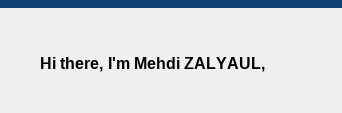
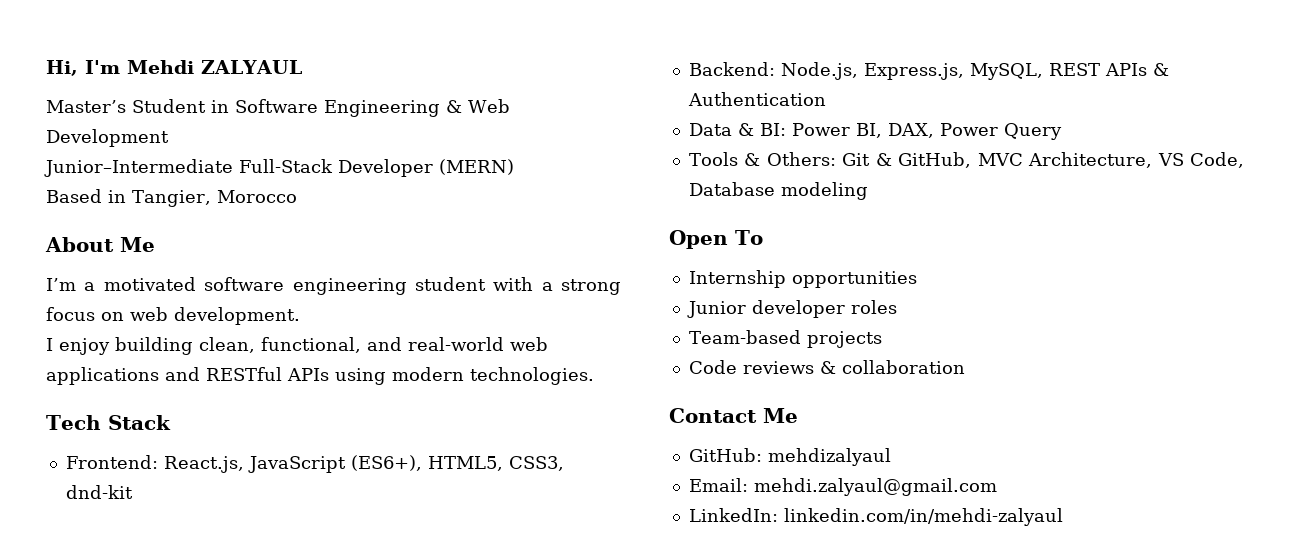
[40,57,266,72] Hi there, I'm Mehdi ZALYAUL, -> [46,60,302,76] [46,99,510,117] [46,129,169,147] [44,159,514,177] [46,189,297,207] [45,237,155,252] [46,277,621,295] [46,307,300,325] [46,337,548,355] [46,367,594,385] [46,415,171,430] [65,455,564,473] [65,485,133,499] [688,62,1169,80] [687,92,826,106] [688,123,1062,140] [688,152,1244,168] [688,182,868,200] [669,230,763,249] [688,270,917,288] [686,300,897,318] [688,330,882,348] [688,360,965,374] [669,408,798,423] [688,448,891,466] [688,478,997,496] [688,508,1063,526] Hi, I'm Mehdi ZALYAUL // Master’s Student in Software Engineering & Web Development // Junior–Intermediate Full-Stack Developer (MERN) // Based in Tangier, Morocco // About Me // I’m a motivated software engineering student with a strong focus on web development. // I enjoy building clean, functional, and real-world web applications and RESTful APIs using modern technologies. // Tech Stack // Frontend: React.js, JavaScript (ES6+), HTML5, CSS3, dnd-kit // Backend: Node.js, Express.js, MySQL, REST APIs & Authentication // Data & BI: Power BI, DAX, Power Query // Tools & Others: Git & GitHub, MVC Architecture, VS Code, Database modeling // Open To // Internship opportunities // Junior developer roles // Team-based projects // Code reviews & collaboration // Contact Me // GitHub: mehdizalyaul // Email: mehdi.zalyaul@gmail.com // LinkedIn: linkedin.com/in/mehdi-zalyaul

